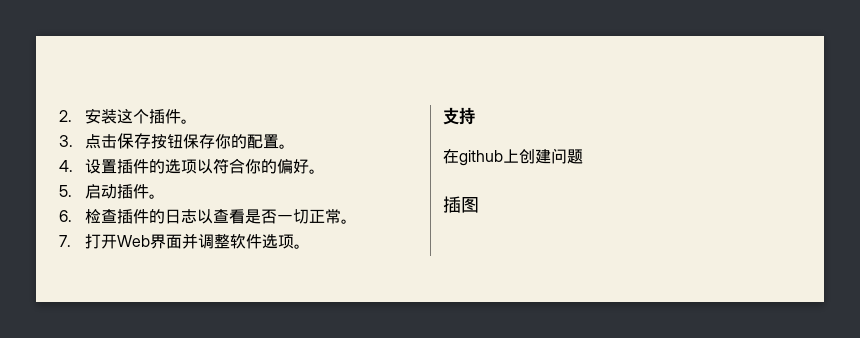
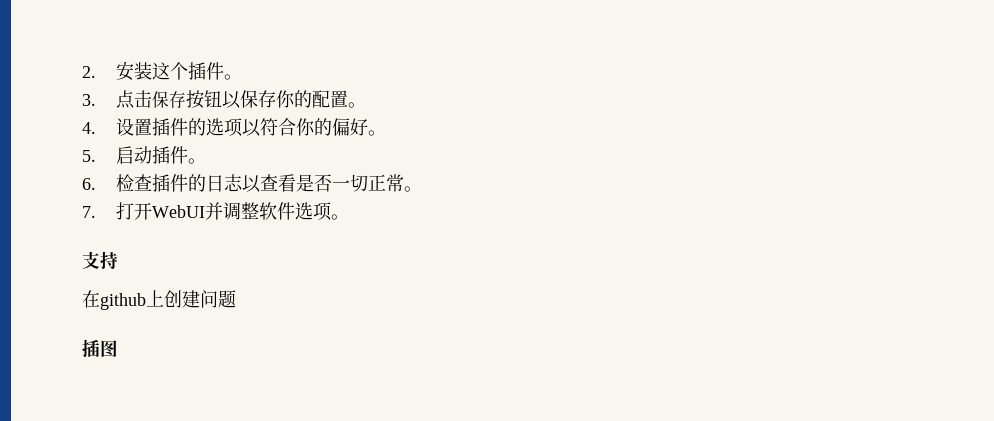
(184, 141) none -> [222,91,242,109] 以
[117,234,183,249] Web界面 -> [152,205,206,218] WebUI

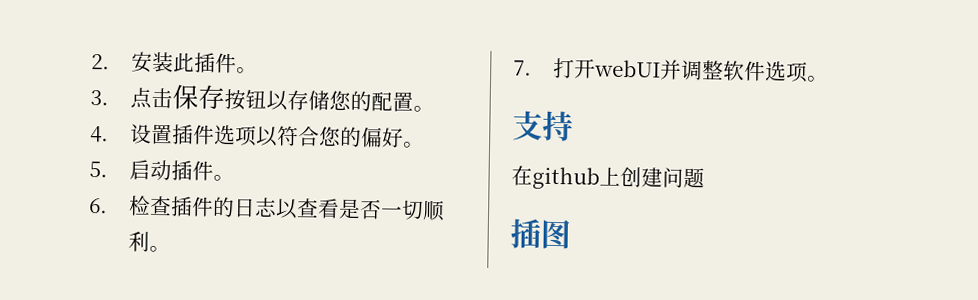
[152,62,189,80] 这个 -> [173,52,196,73] 此
[240,90,296,108] 保存你 -> [287,89,352,111] 存储您
[188,118,207,136] 的 -> (216, 134) none
[296,118,316,136] 你 -> [319,126,342,147] 您
[368,174,405,192] 正常 -> [422,200,446,222] [128,231,151,252] 顺利
[152,205,206,218] WebUI -> [594,59,662,78] webUI

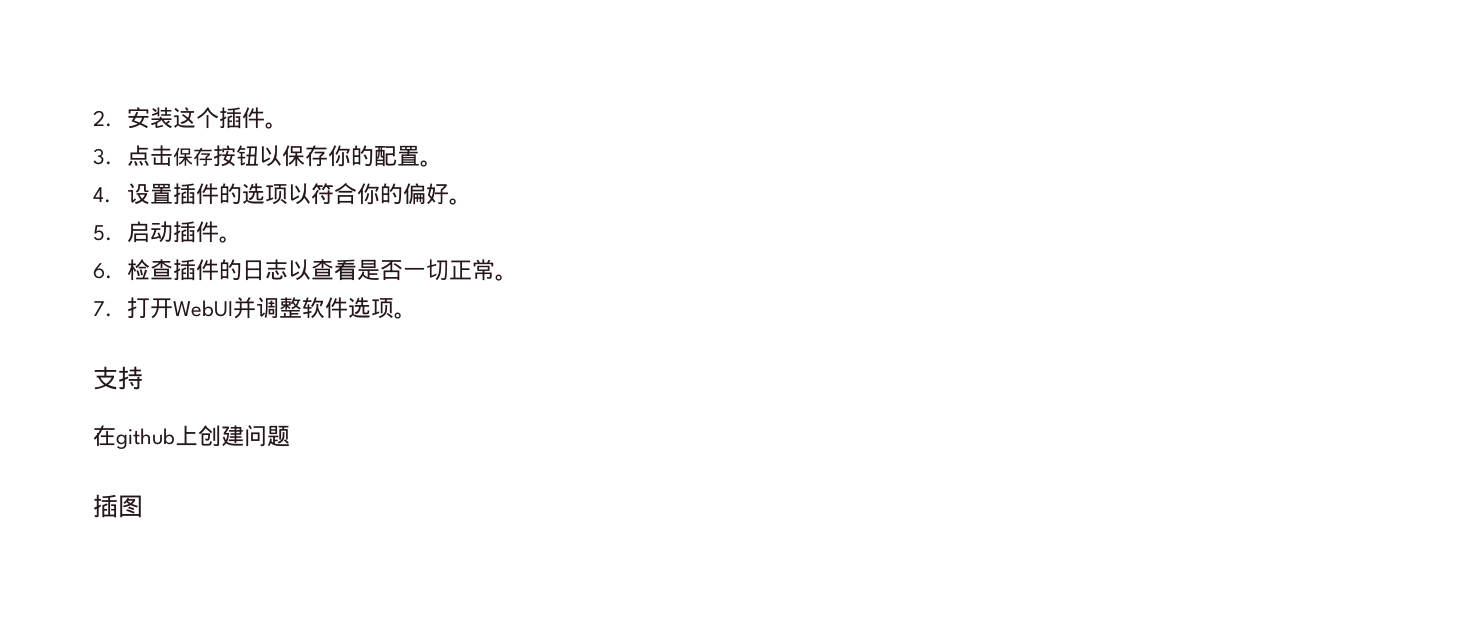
[173,52,196,73] 此 -> [173,107,220,129] 这个
[287,89,352,111] 存储您 -> [282,145,352,167] 保存你
(216, 134) none -> [219,183,243,205] 的
[319,126,342,147] 您 -> [357,183,381,205] 你
[422,200,446,222] [128,231,151,252] 顺利 -> [449,259,496,281] 正常
[594,59,662,78] webUI -> [173,300,234,317] WebUI

